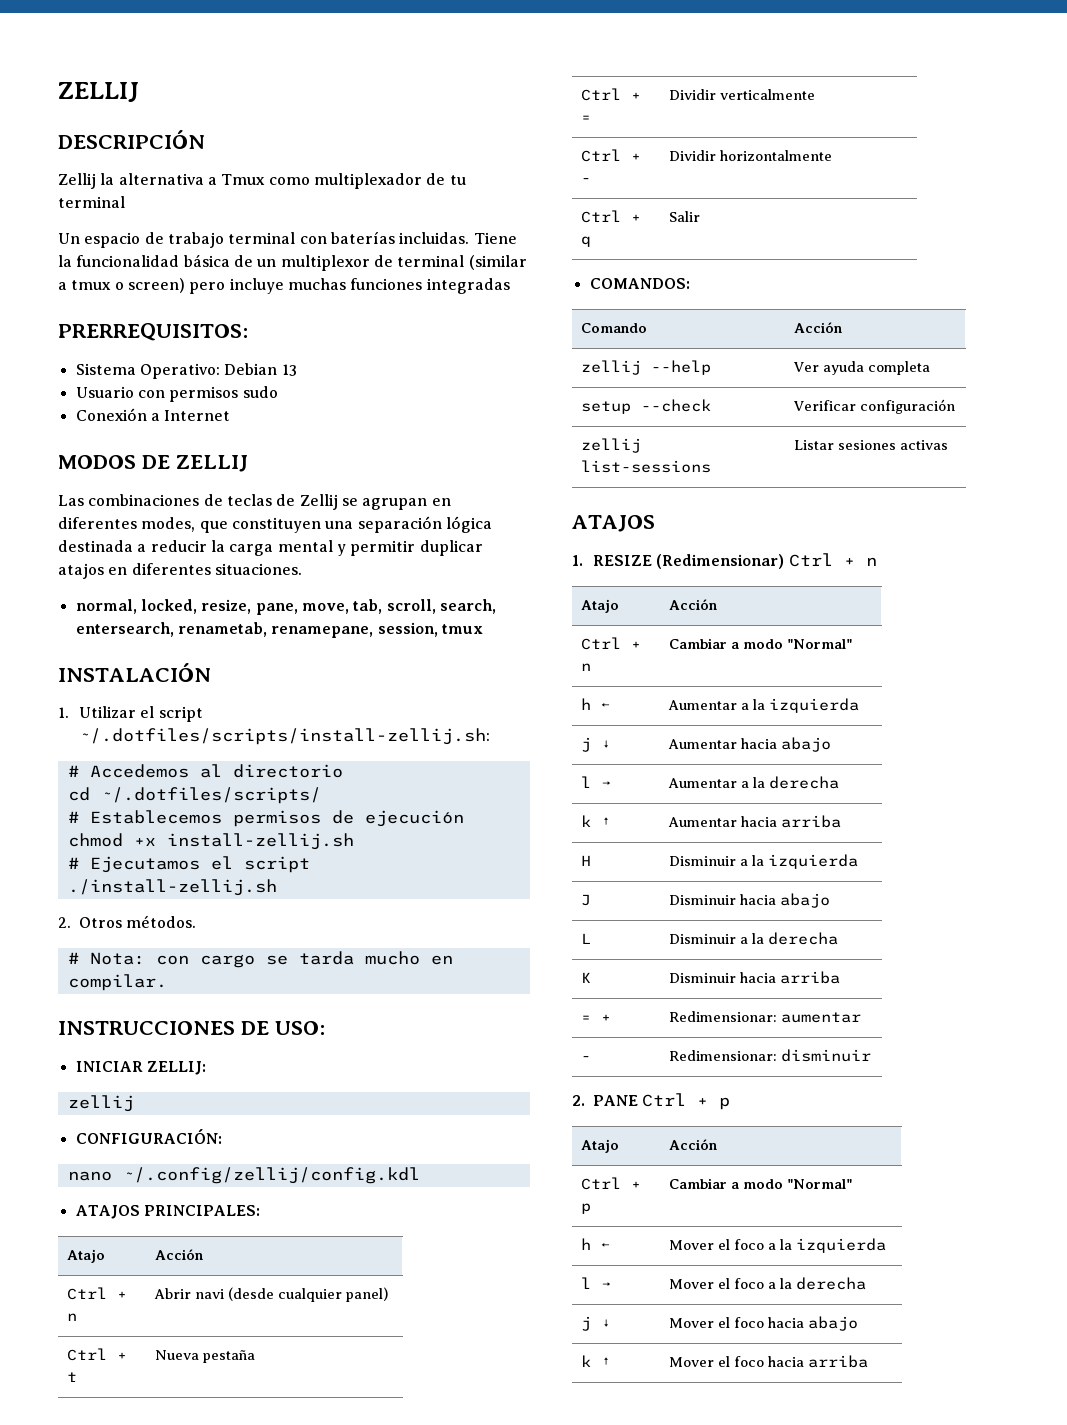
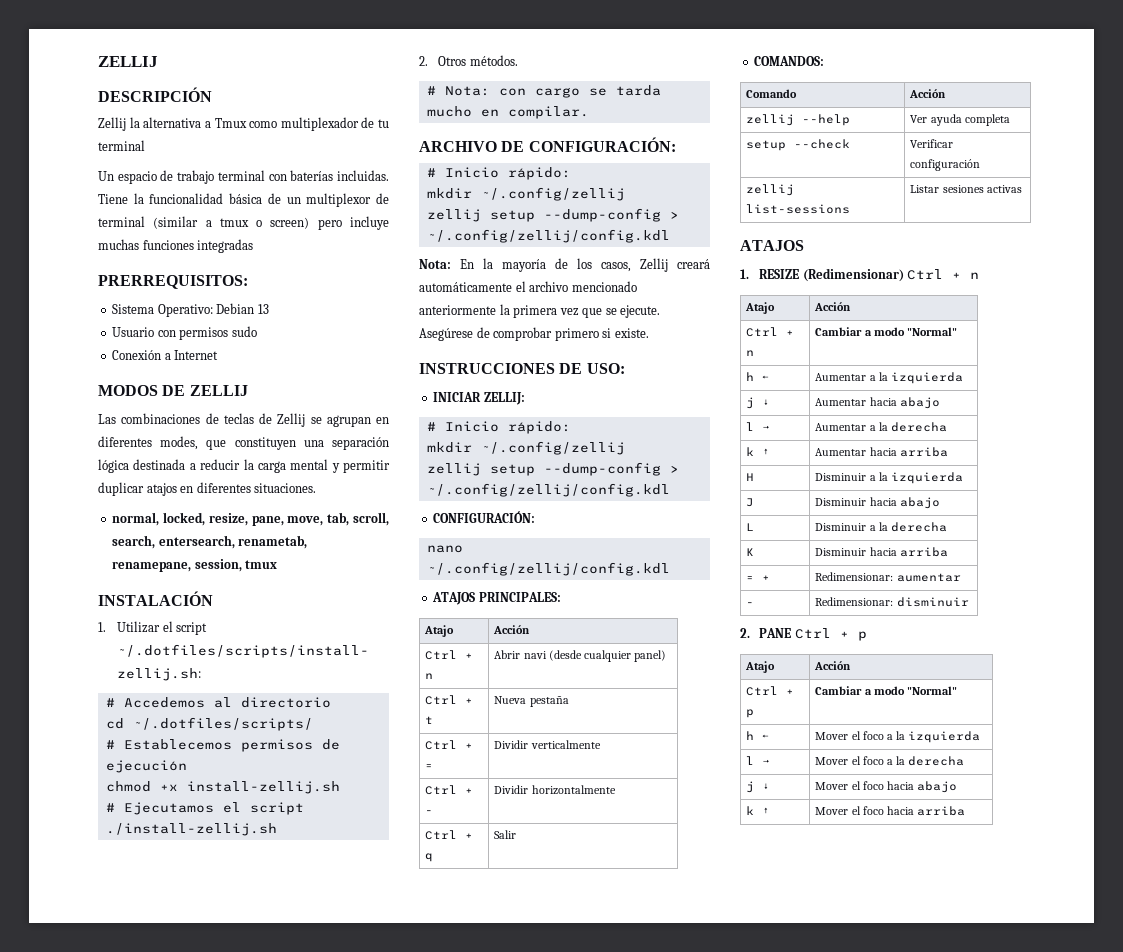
(167, 982) none -> [419,137,676,152] [426,167,571,180] [426,187,625,201] [426,208,679,222] [426,229,670,243] [419,258,710,272] [419,281,637,292] [419,304,661,318] [419,327,649,341] // ARCHIVO DE CONFIGURACIÓN: // # Inicio rápido: // mkdir ~/.config/zellij // zellij setup --dump-config > ~/.config/zellij/config.kdl // Nota: En la mayoría de los casos, Zellij creará automáticamente el archivo mencionado anteriormente la primera vez que se ejecute. Asegúrese de comprobar primero si existe.
[67,1095,134,1112] zellij -> [426,421,571,434] [426,441,625,455] [426,462,679,476] [426,483,670,497] # Inicio rápido: // mkdir ~/.config/zellij // zellij setup --dump-config > ~/.config/zellij/config.kdl

